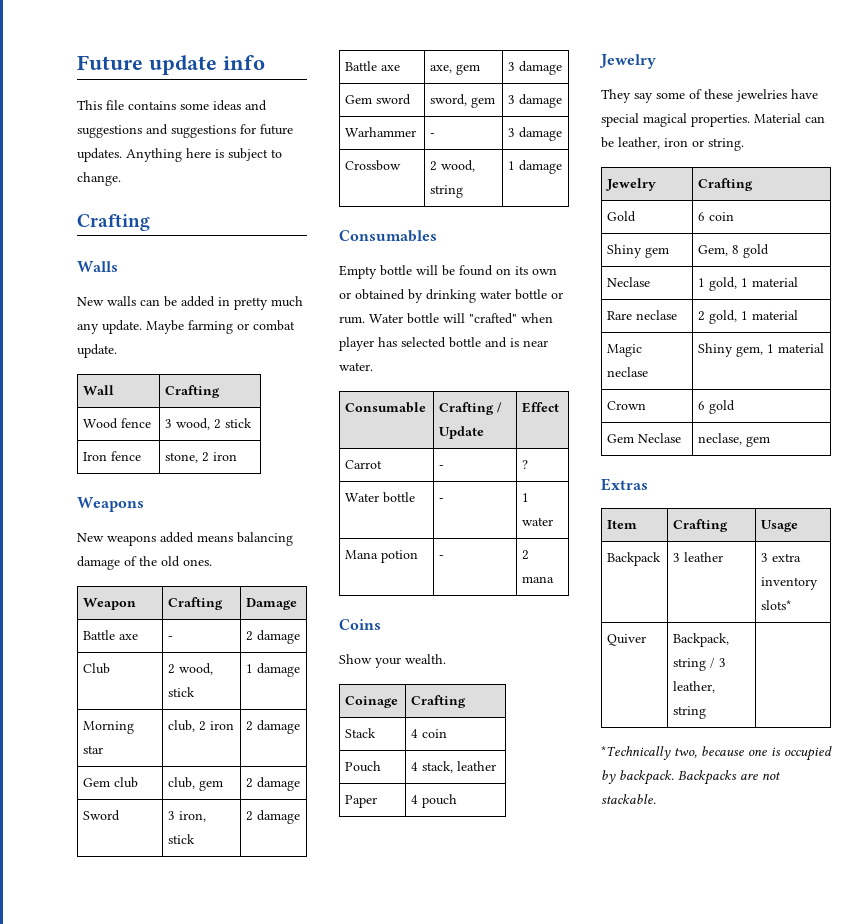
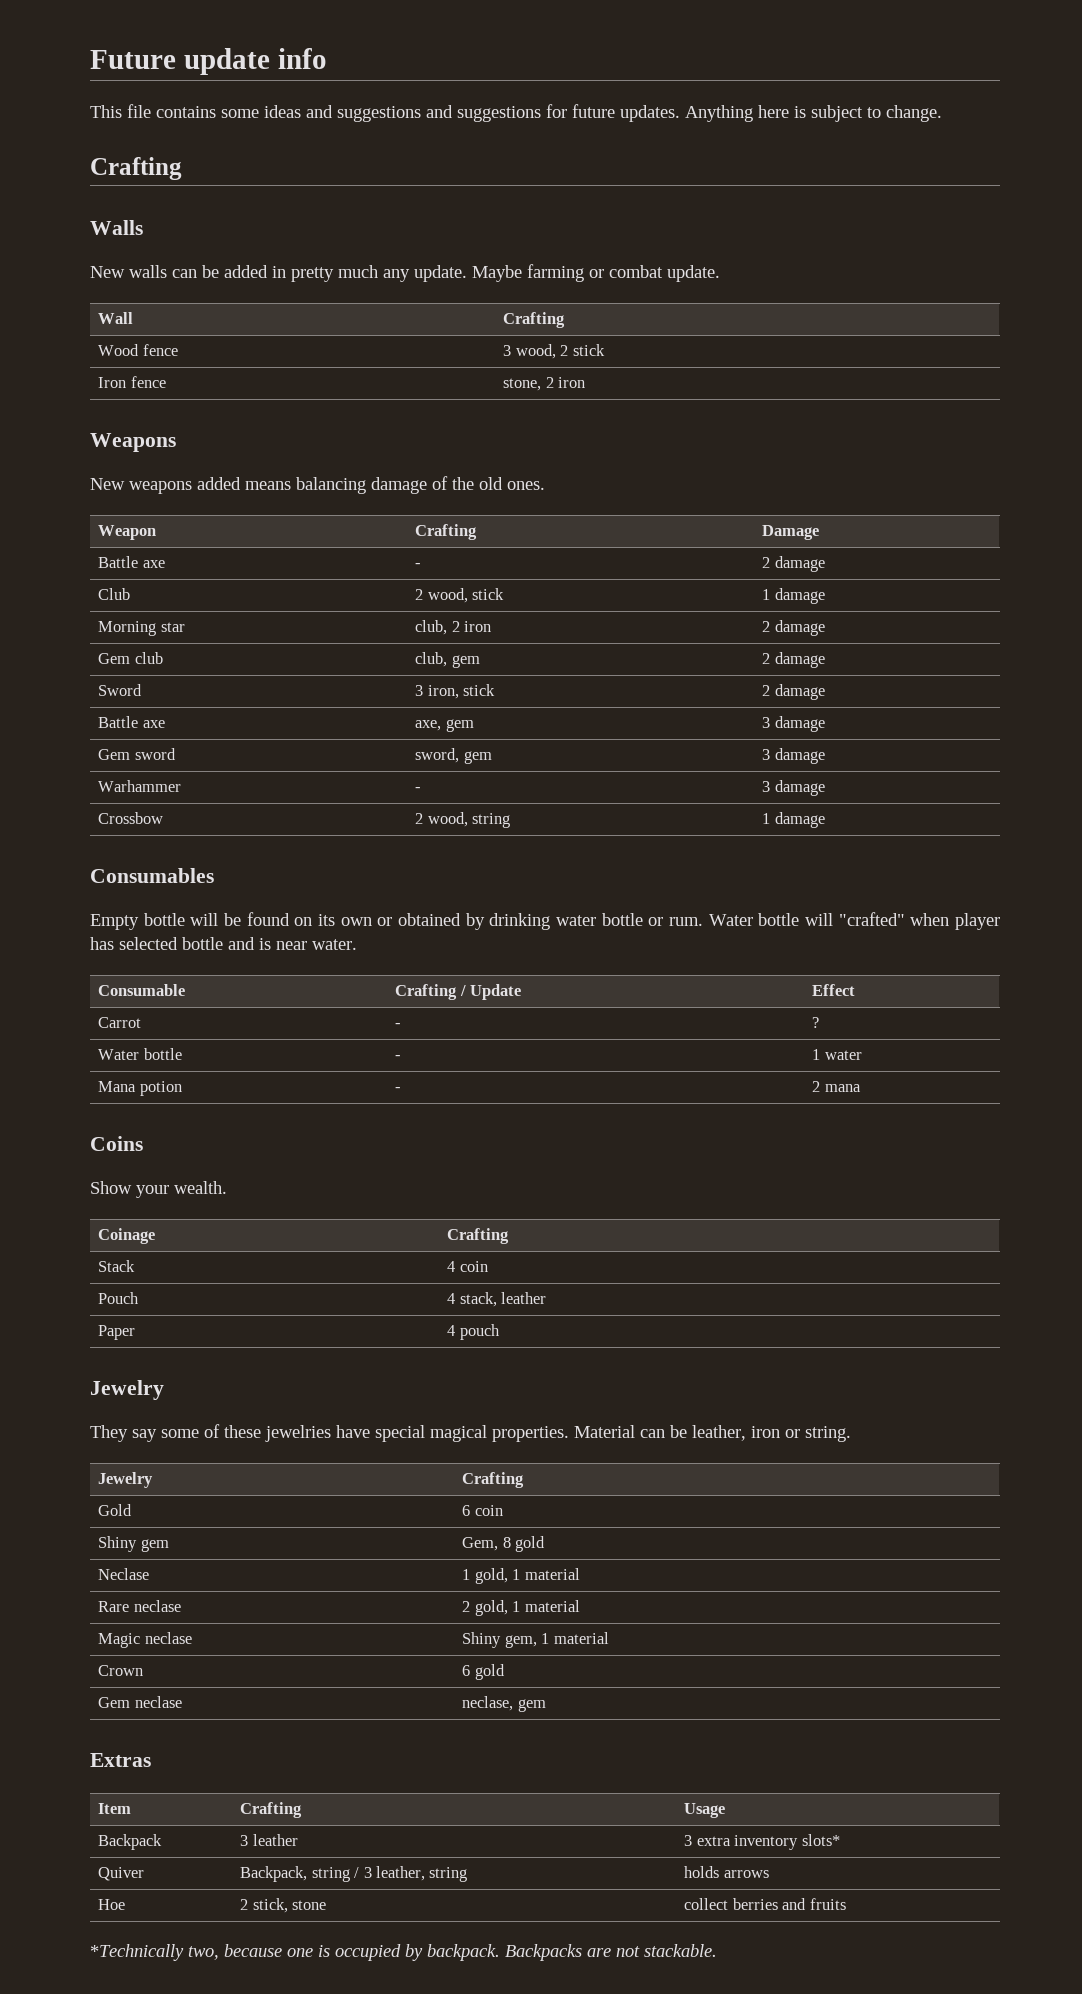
[638,433,682,443] Neclase -> [134,1696,182,1708] neclase
(707, 712) none -> [684,1866,769,1878] [98,1899,126,1910] [240,1898,327,1913] [684,1898,846,1910] holds arrows // Hoe | 2 stick, stone | collect berries and fruits

